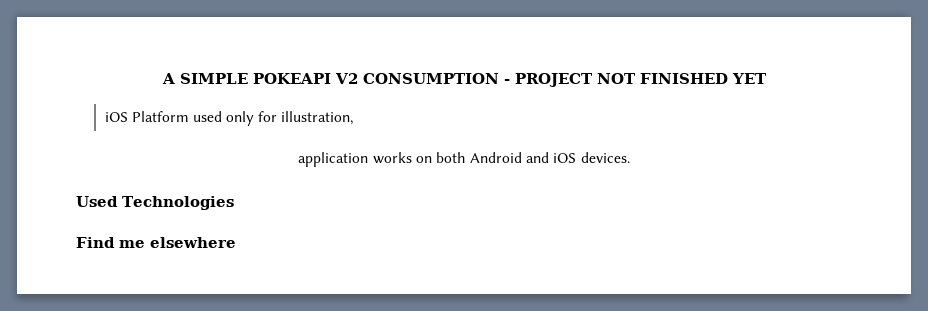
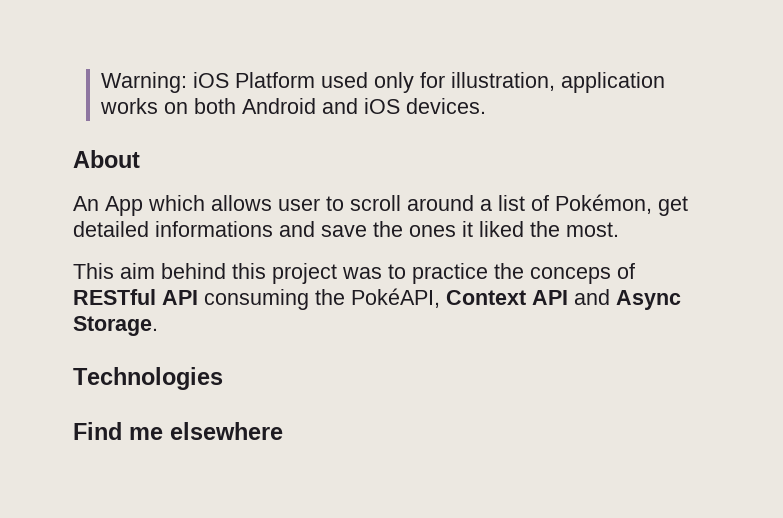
[161,73,767,87] A SIMPLE POKEAPI V2 CONSUMPTION - PROJECT NOT FINISHED YET // -> [101,72,188,93] Warning:
(354, 118) // -> (556, 81) none
[76,196,118,207] Used -> [73,150,140,168] [73,194,688,216] [73,221,619,237] [73,263,635,284] [73,288,681,310] [73,316,158,336] About // An App which allows user to scroll around a list of Pokémon, get detailed informations and save the ones it liked the most. // This aim behind this project was to practice the conceps of RESTful API consuming the PokéAPI, Context API and Async Storage. //

